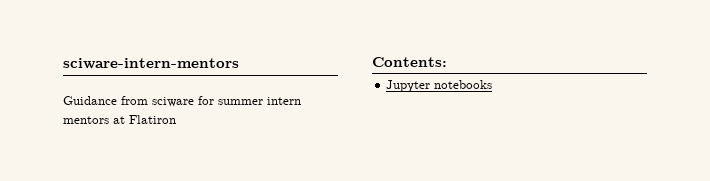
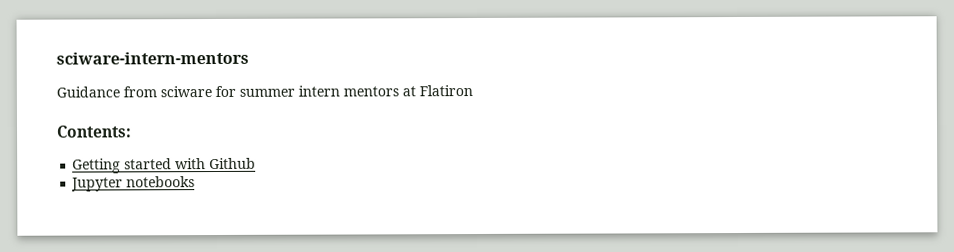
(447, 62) none -> [72,157,257,174] // Getting started with Github

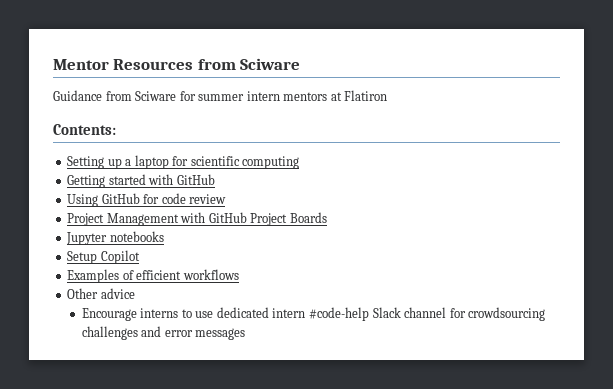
[56,51,249,65] sciware-intern-mentors -> [53,58,301,70] Mentor Resources from Sciware
[160,86,212,98] sciware -> [135,91,177,101] Sciware
[72,157,257,174] [71,176,196,192] Getting started with Github // Jupyter notebooks -> [67,155,300,169] [67,174,215,188] [67,193,227,207] [67,212,327,226] [66,231,164,245] [67,250,140,264] [67,269,239,283] [67,288,135,299] [81,307,546,321] [81,326,246,340] Setting up a laptop for scientific computing // Getting started with GitHub // Using GitHub for code review // Project Management with GitHub Project Boards // Jupyter notebooks // Setup Copilot // Examples of efficient workflows // Other advice // Encourage interns to use dedicated intern #code-help Slack channel for crowdsourcing challenges and error messages

